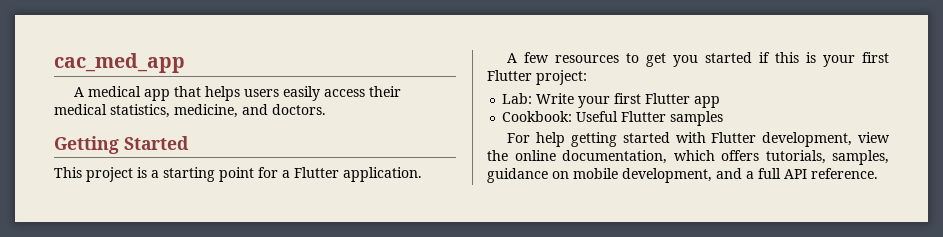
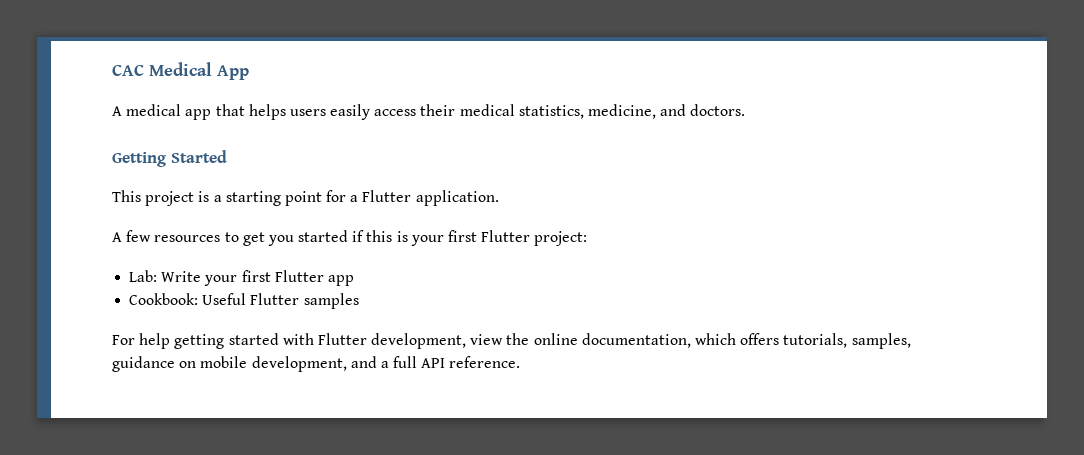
[54,53,185,73] cac_med_app -> [112,62,249,80] CAC Medical App

